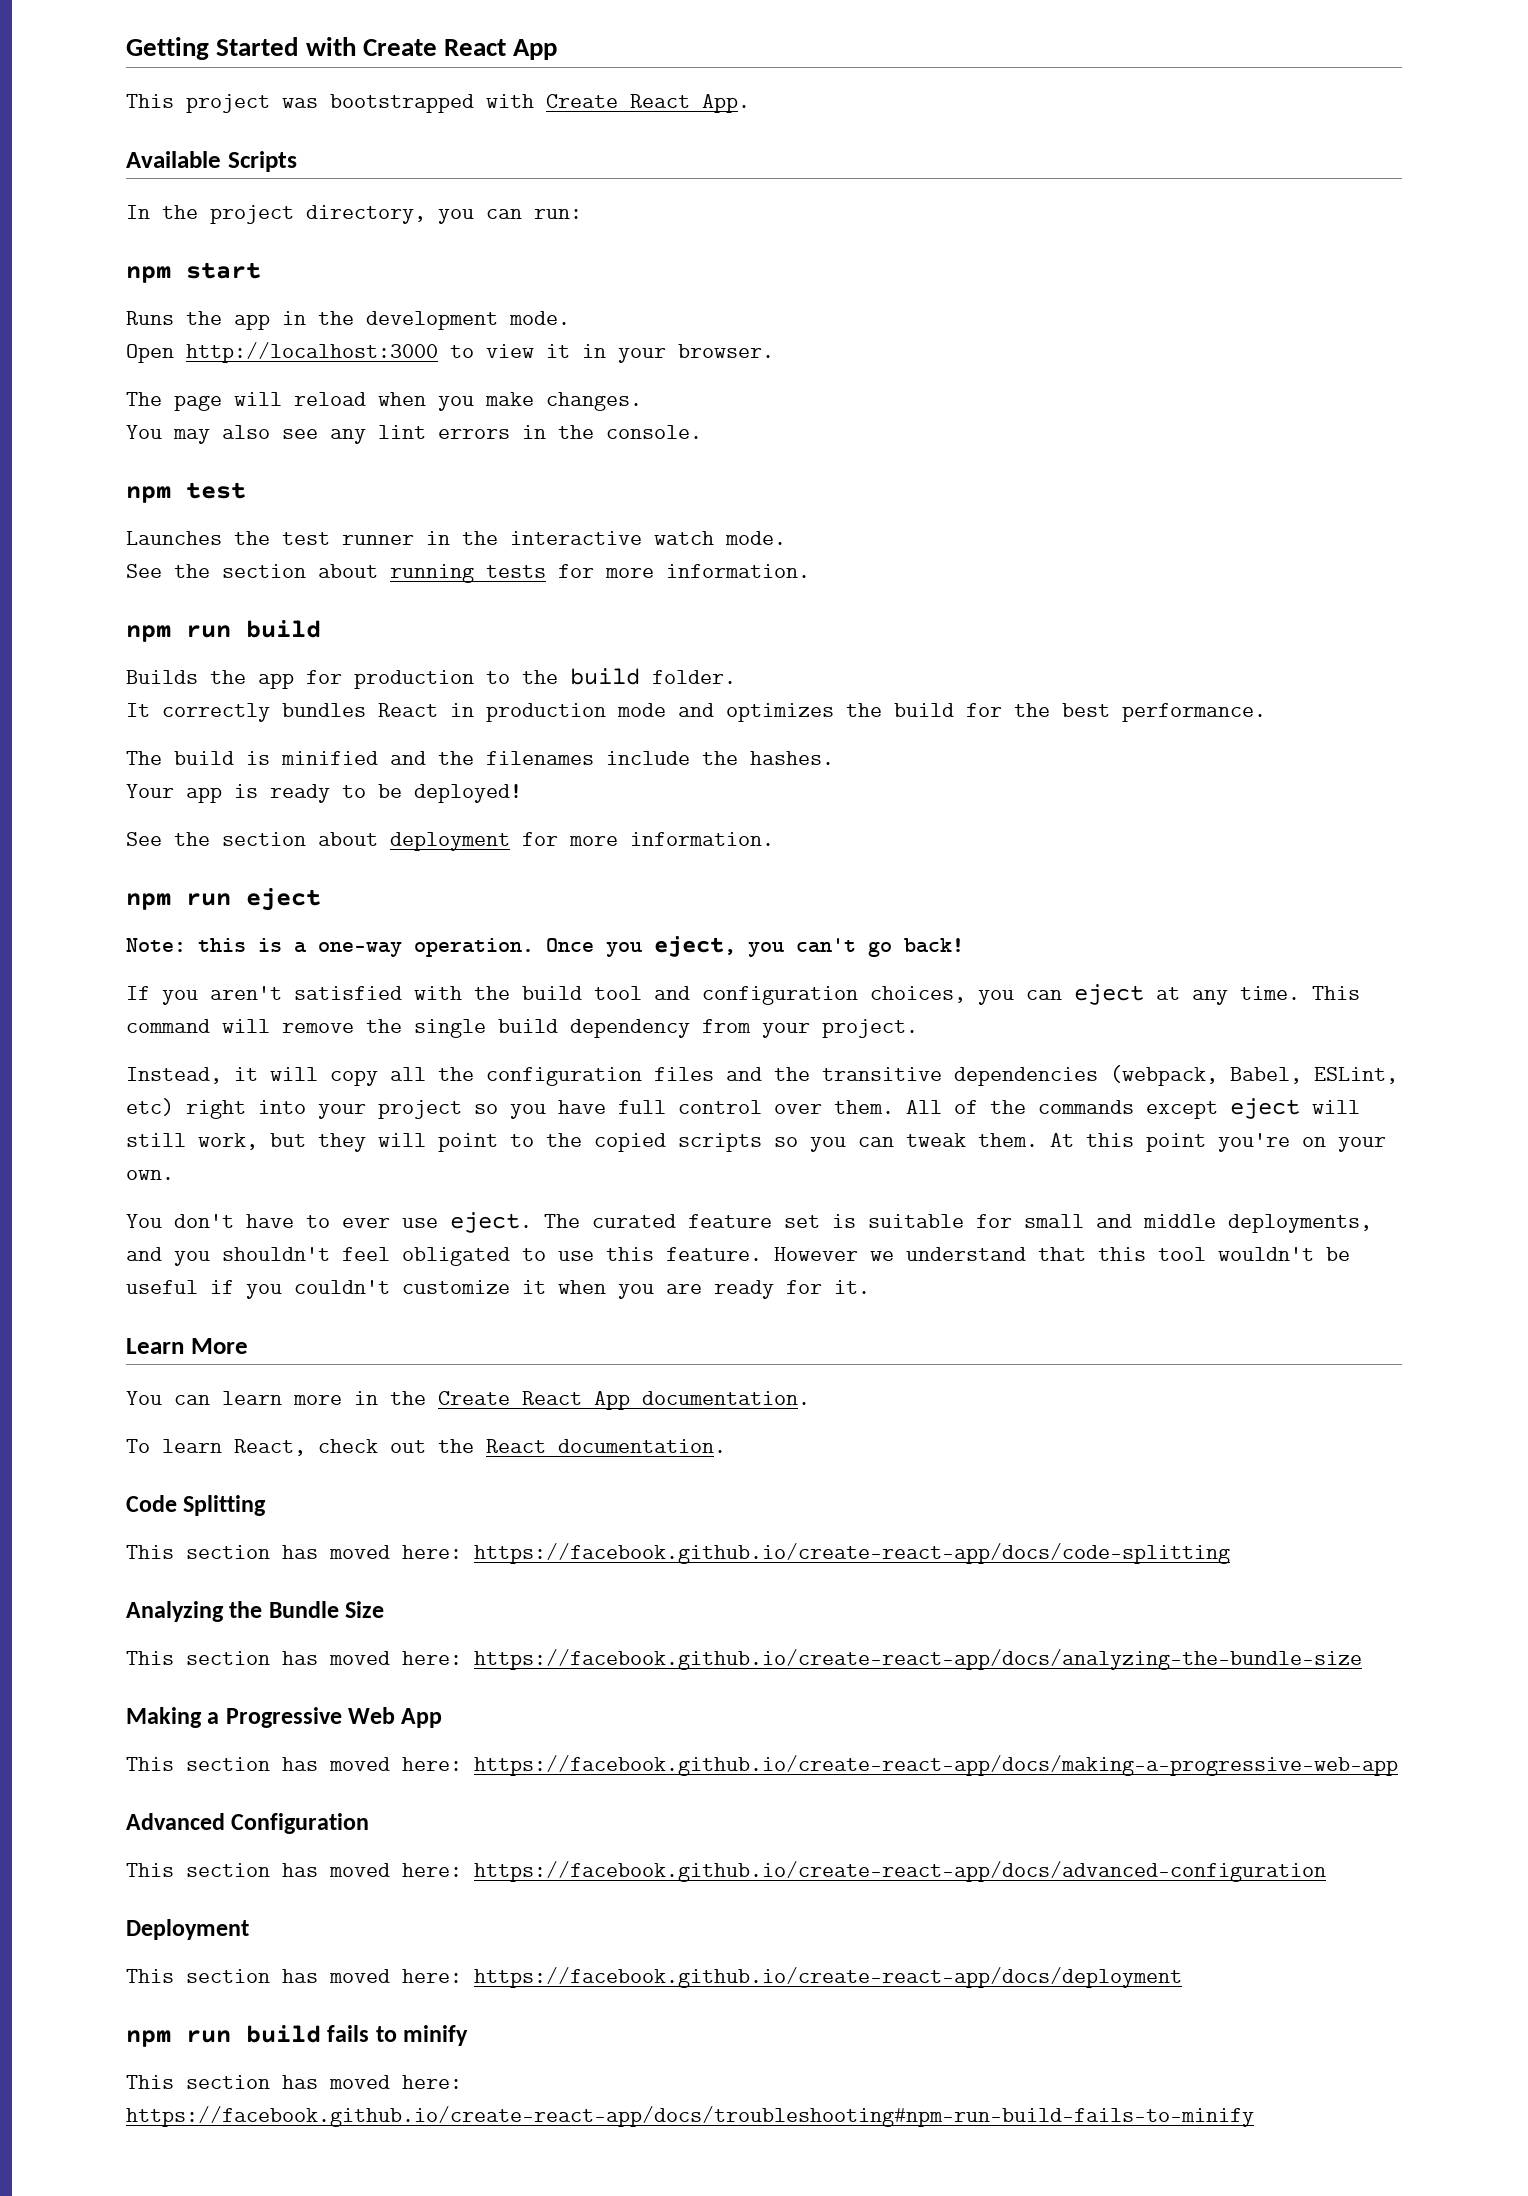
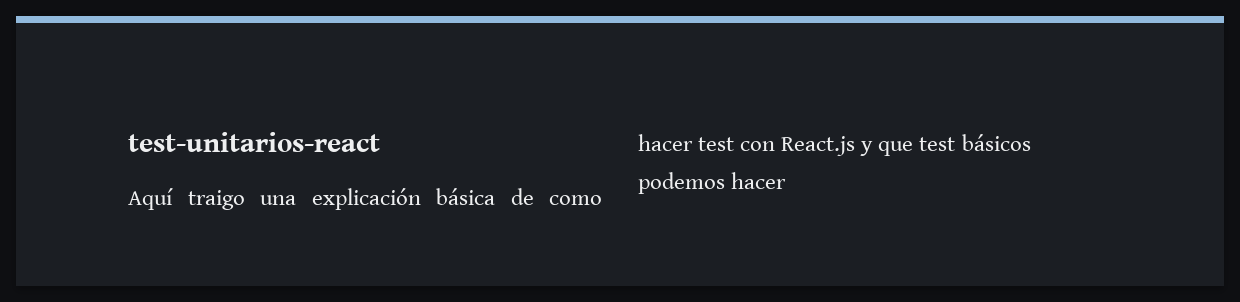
[126,37,558,60] [126,94,750,113] [126,151,297,172] [126,205,582,224] [126,262,261,283] [126,311,570,330] [126,342,774,363] [126,392,642,411] [126,425,702,444] [126,482,246,503] [126,531,786,545] [126,564,810,583] [126,620,321,642] [126,668,736,689] [126,703,1266,722] [126,751,834,765] [126,784,522,803] [126,832,774,851] [126,888,321,911] [126,936,964,957] [126,984,1360,1005] [126,1019,918,1038] [126,1065,1398,1086] [126,1098,1360,1119] [126,1133,1386,1152] [126,1170,174,1180] [126,1212,1372,1233] [126,1247,1350,1266] [126,1280,870,1299] [126,1338,248,1354] [126,1391,810,1410] [126,1439,726,1456] [126,1495,267,1516] [126,1543,1230,1564] [126,1601,385,1622] [126,1649,1362,1670] [126,1707,443,1728] [126,1755,1398,1776] [126,1813,370,1834] [126,1861,1326,1882] [126,1919,249,1940] [126,1967,1182,1988] [126,2025,469,2047] [126,2075,462,2089] [126,2106,1254,2127] Getting Started with Create React App // This project was bootstrapped with Create React App. // Available Scripts // In the project directory, you can run: // npm start // Runs the app in the development mode. // Open http://localhost:3000 to view it in your browser. // The page will reload when you make changes. // You may also see any lint errors in the console. // npm test // Launches the test runner in the interactive watch mode. // See the section about running tests for more information. // npm run build // Builds the app for production to the build folder. // It correctly bundles React in production mode and optimizes the build for the best performance. // The build is minified and the filenames include the hashes. // Your app is ready to be deployed! // See the section about deployment for more information. // npm run eject // Note: this is a one-way operation. Once you eject, you can't go back! // If you aren't satisfied with the build tool and configuration choices, you can eject at any time. This command will remove the single build dependency from your project. // Instead, it will copy all the configuration files and the transitive dependencies (webpack, Babel, ESLint, etc) right into your project so you have full control over them. All of the commands except eject will still work, but they will point to the copied scripts so you can tweak them. At this point you're on your own. // You don't have to ever use eject. The curated feature set is suitable for small and middle deployments, and you shouldn't feel obligated to use this feature. However we understand that this tool wouldn't be useful if you couldn't customize it when you are ready for it. // Learn More // You can learn more in the Create React App documentation. // To learn React, check out the React documentation. // Code Splitting // This section has moved here: https://facebook.github.io/create-react-app/docs/code-splitting // Analyzing the Bundle Size // This section has moved here: https://facebook.github.io/create-react-app/docs/analyzing-the-bundle-size // Making a Progressive Web App // This section has moved here: https://facebook.github.io/create-react-app/docs/making-a-progressive-web-app // Advanced Configuration // This section has moved here: https://facebook.github.io/create-react-app/docs/advanced-configuration // Deployment // This section has moved here: https://facebook.github.io/create-react-app/docs/deployment // npm run build fails to minify // This section has moved here: https://facebook.github.io/create-react-app/docs/troubleshooting#npm-run-build-fails-to-minify -> [128,132,380,152] [128,188,602,210] [638,134,1031,156] [638,172,787,194] test-unitarios-react // Aquí traigo una explicación básica de como hacer test con React.js y que test básicos podemos hacer

